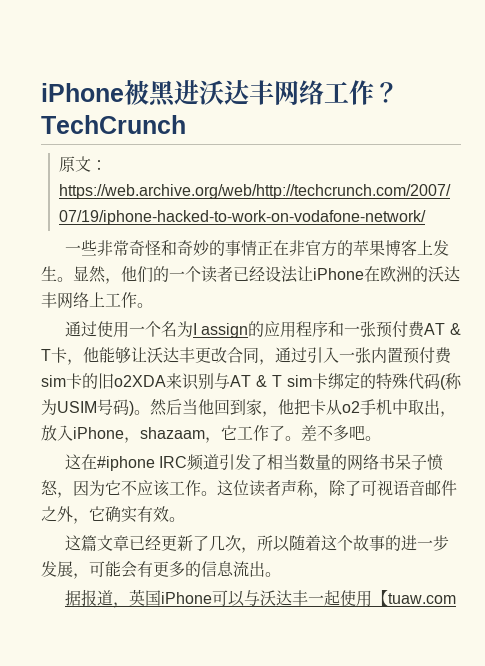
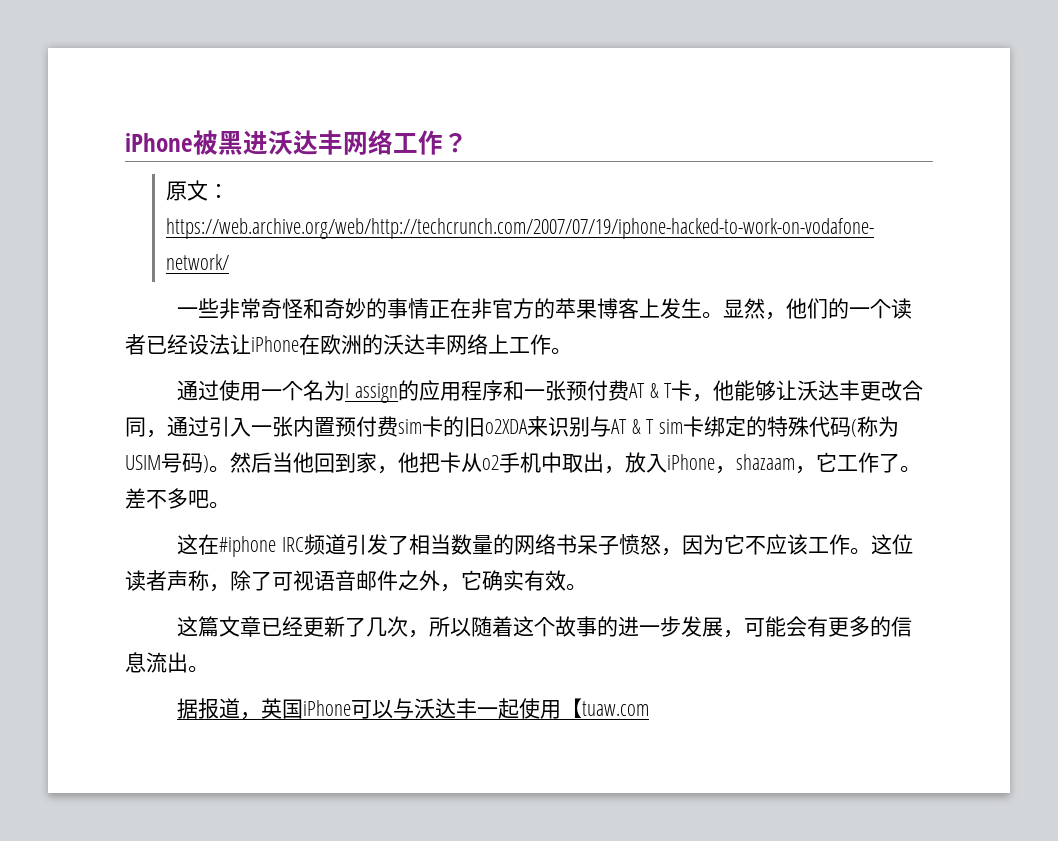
[41,115,186,134] TechCrunch -> (468, 143) none

